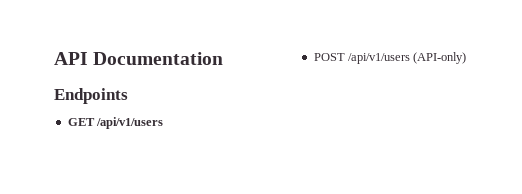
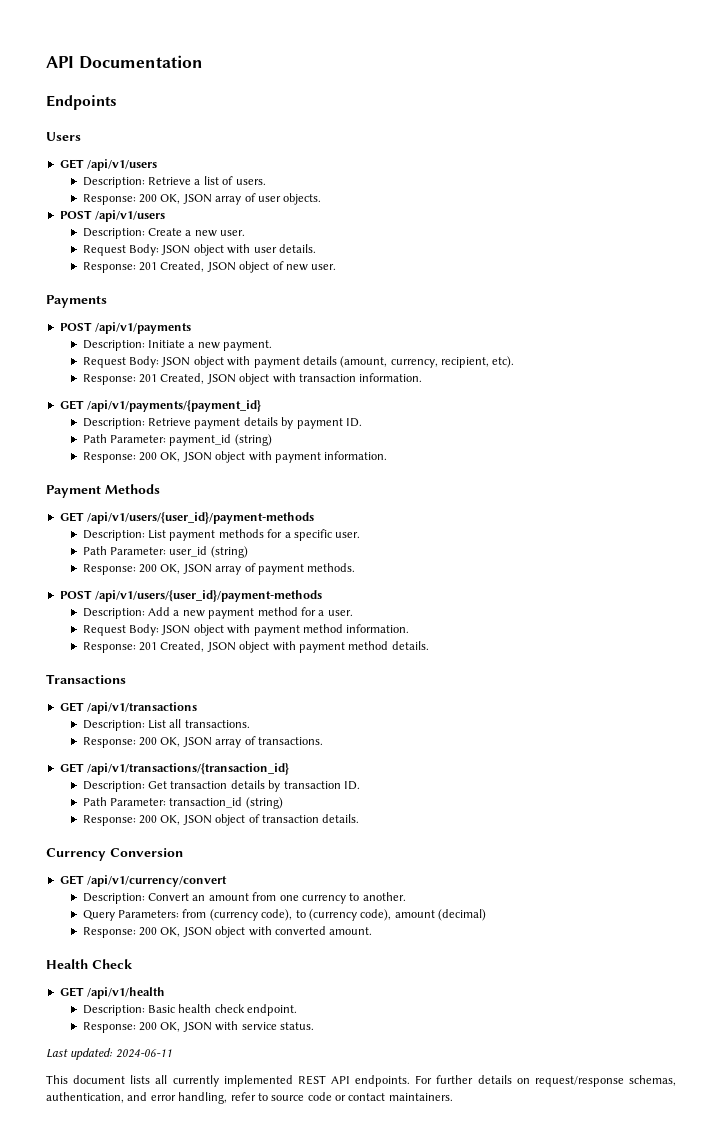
(128, 96) none -> [46,132,81,141] // Users
[313,52,467,64] POST /api/v1/users (API-only) -> [82,176,266,188] [82,193,322,205] [59,210,166,222] [82,228,246,239] [82,244,316,256] [82,261,337,273] [46,295,107,308] [59,322,192,334] [82,340,273,351] [82,356,515,368] [82,373,423,385] [59,400,262,412] [82,417,362,429] [82,434,272,446] [82,451,388,463] [46,484,160,498] [59,512,315,524] [82,529,361,541] [82,546,248,558] [82,563,356,575] [59,590,323,602] [82,607,353,619] [82,624,410,636] [82,641,429,653] [46,674,126,684] [59,702,198,714] [82,719,250,731] [82,736,323,748] [59,763,290,775] [82,780,360,792] [82,797,283,809] [82,814,360,826] [46,848,183,861] [59,875,228,887] [82,892,406,904] [82,909,487,921] [82,926,373,938] [46,959,133,969] [59,987,166,999] [82,1004,298,1016] [82,1021,314,1033] [46,1048,172,1060] [46,1075,677,1087] [46,1092,453,1104] Description: Retrieve a list of users. // Response: 200 OK, JSON array of user objects. // POST /api/v1/users // Description: Create a new user. // Request Body: JSON object with user details. // Response: 201 Created, JSON object of new user. // Payments // POST /api/v1/payments // Description: Initiate a new payment. // Request Body: JSON object with payment details (amount, currency, recipient, etc). // Response: 201 Created, JSON object with transaction information. // GET /api/v1/payments/{payment_id} // Description: Retrieve payment details by payment ID. // Path Parameter: payment_id (string) // Response: 200 OK, JSON object with payment information. // Payment Methods // GET /api/v1/users/{user_id}/payment-methods // Description: List payment methods for a specific user. // Path Parameter: user_id (string) // Response: 200 OK, JSON array of payment methods. // POST /api/v1/users/{user_id}/payment-methods // Description: Add a new payment method for a user. // Request Body: JSON object with payment method information. // Response: 201 Created, JSON object with payment method details. // Transactions // GET /api/v1/transactions // Description: List all transactions. // Response: 200 OK, JSON array of transactions. // GET /api/v1/transactions/{transaction_id} // Description: Get transaction details by transaction ID. // Path Parameter: transaction_id (string) // Response: 200 OK, JSON object of transaction details. // Currency Conversion // GET /api/v1/currency/convert // Description: Convert an amount from one currency to another. // Query Parameters: from (currency code), to (currency code), amount (decimal) // Response: 200 OK, JSON object with converted amount. // Health Check // GET /api/v1/health // Description: Basic health check endpoint. // Response: 200 OK, JSON with service status. // Last updated: 2024-06-11 // This document lists all currently implemented REST API endpoints. For further details on request/response schemas, authentication, and error handling, refer to source code or contact maintainers.

